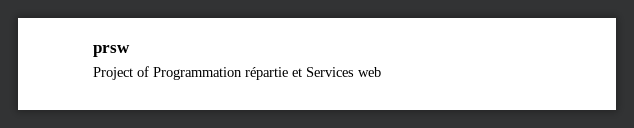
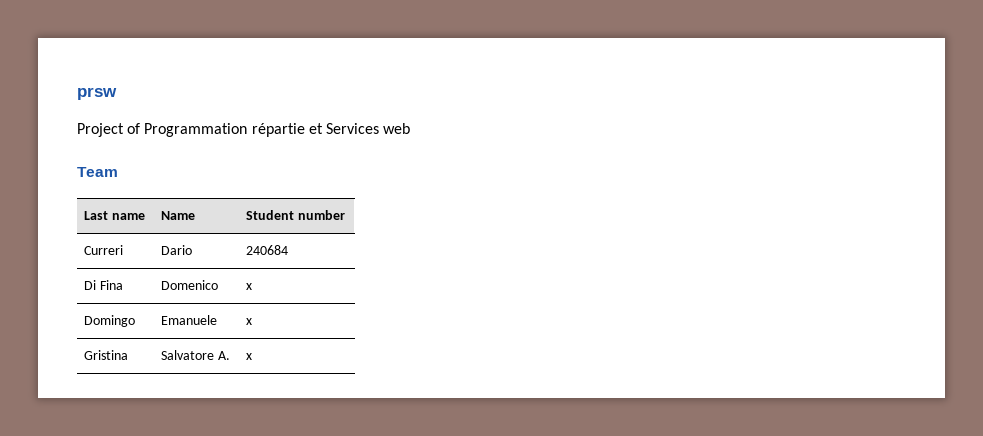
(381, 72) none -> [77,167,118,177] [84,211,145,220] [161,211,196,220] [246,210,345,220] [84,245,124,255] [161,245,193,255] [246,245,289,255] [84,280,123,290] [161,280,219,290] [246,283,253,290] [84,315,136,327] [161,315,218,325] [246,318,253,325] [84,350,129,360] [161,350,230,360] [246,353,253,360] // Team // Last name | Name | Student number // Curreri | Dario | 240684 // Di Fina | Domenico | x // Domingo | Emanuele | x // Gristina | Salvatore A. | x

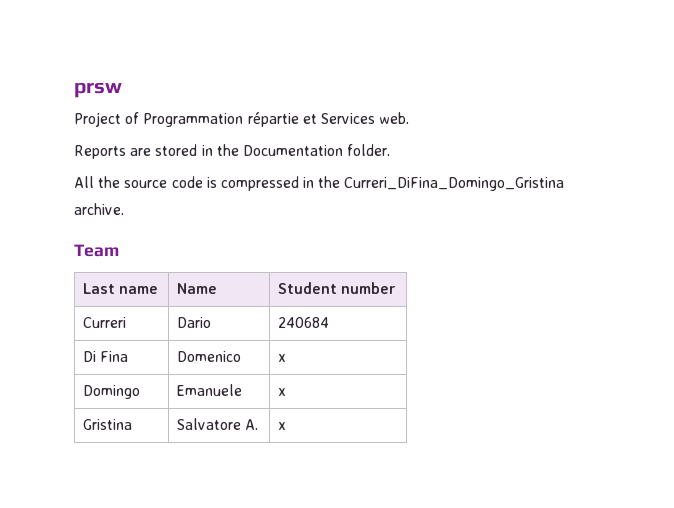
[383,123,411,134] web -> [379,112,410,124] [74,144,391,159] [74,176,565,191] [74,203,124,215] web. // Reports are stored in the Documentation folder. // All the source code is compressed in the Curreri_DiFina_Domingo_Gristina archive.

